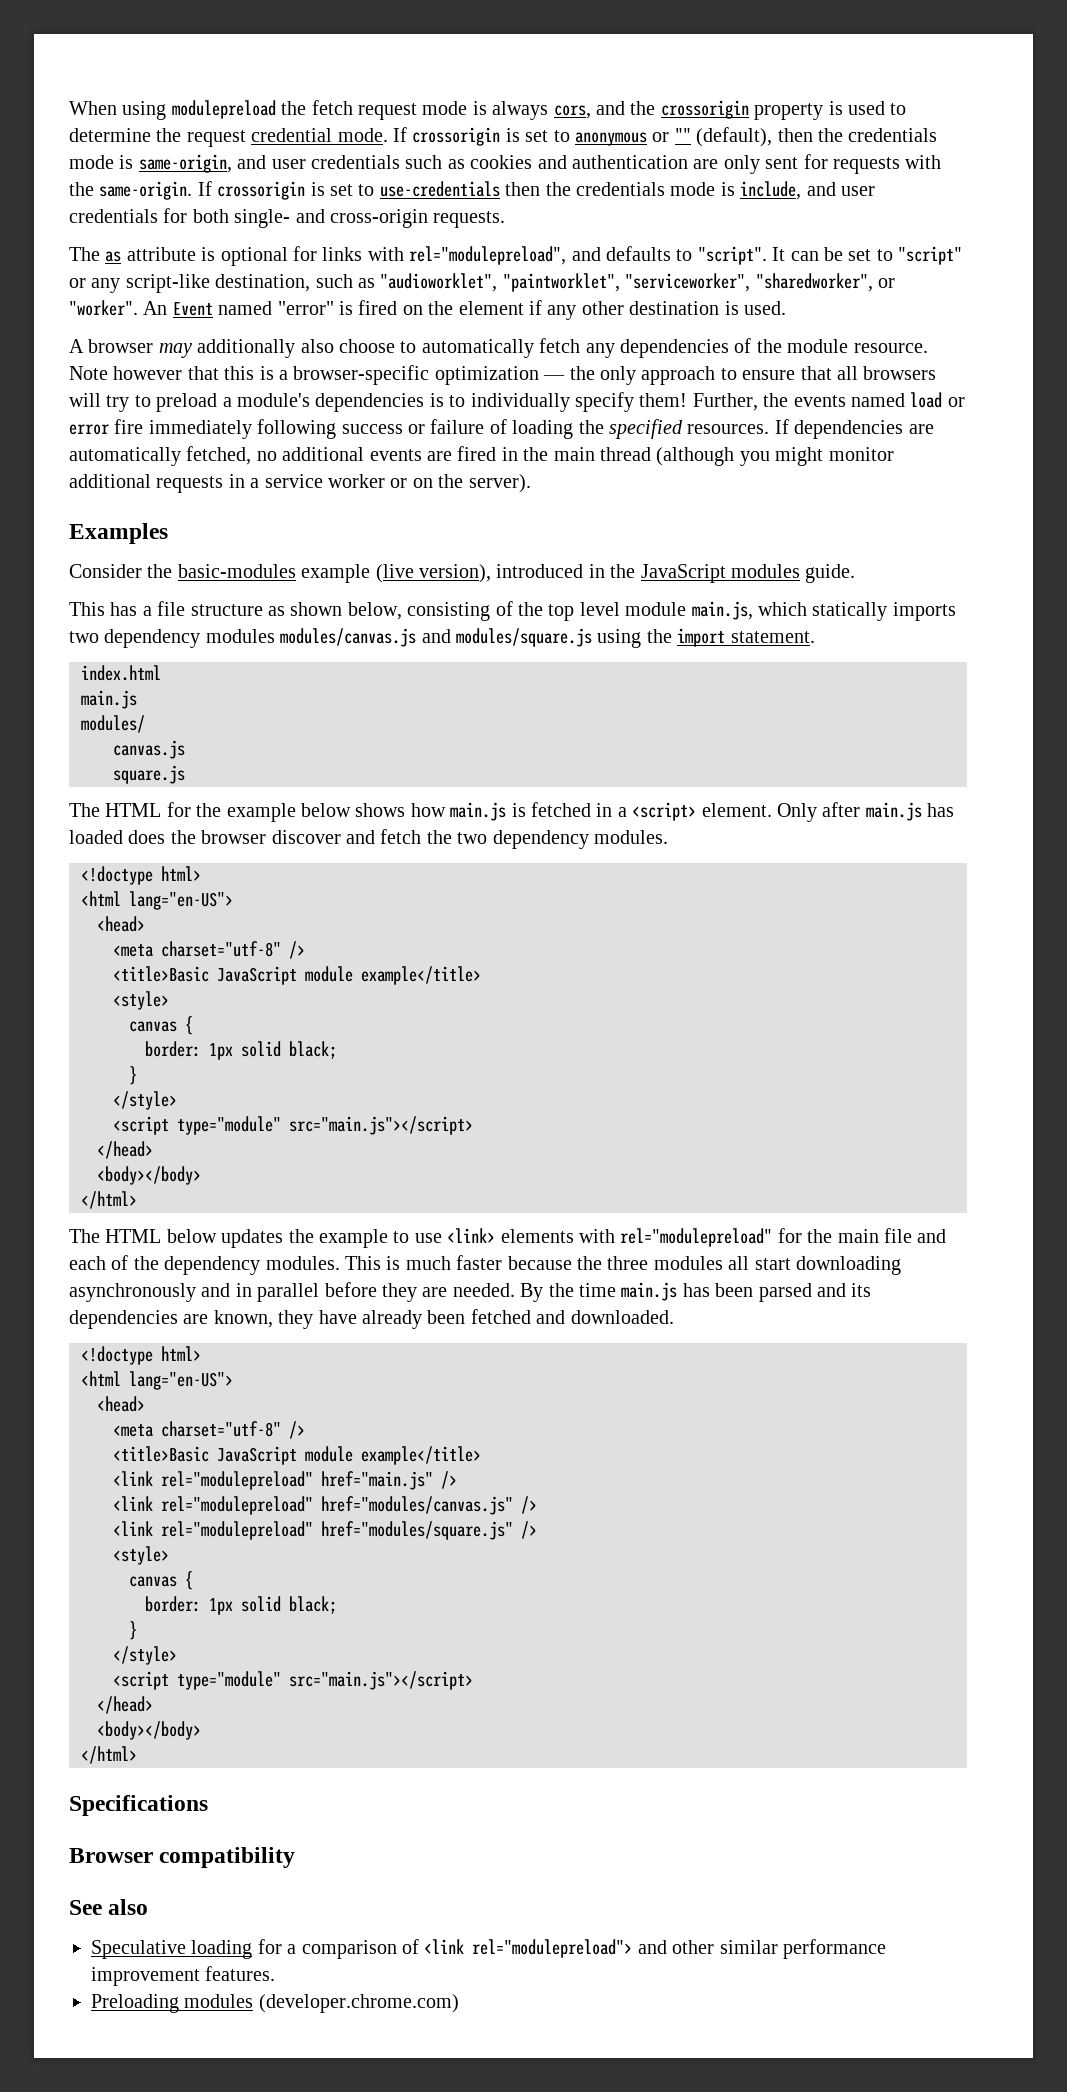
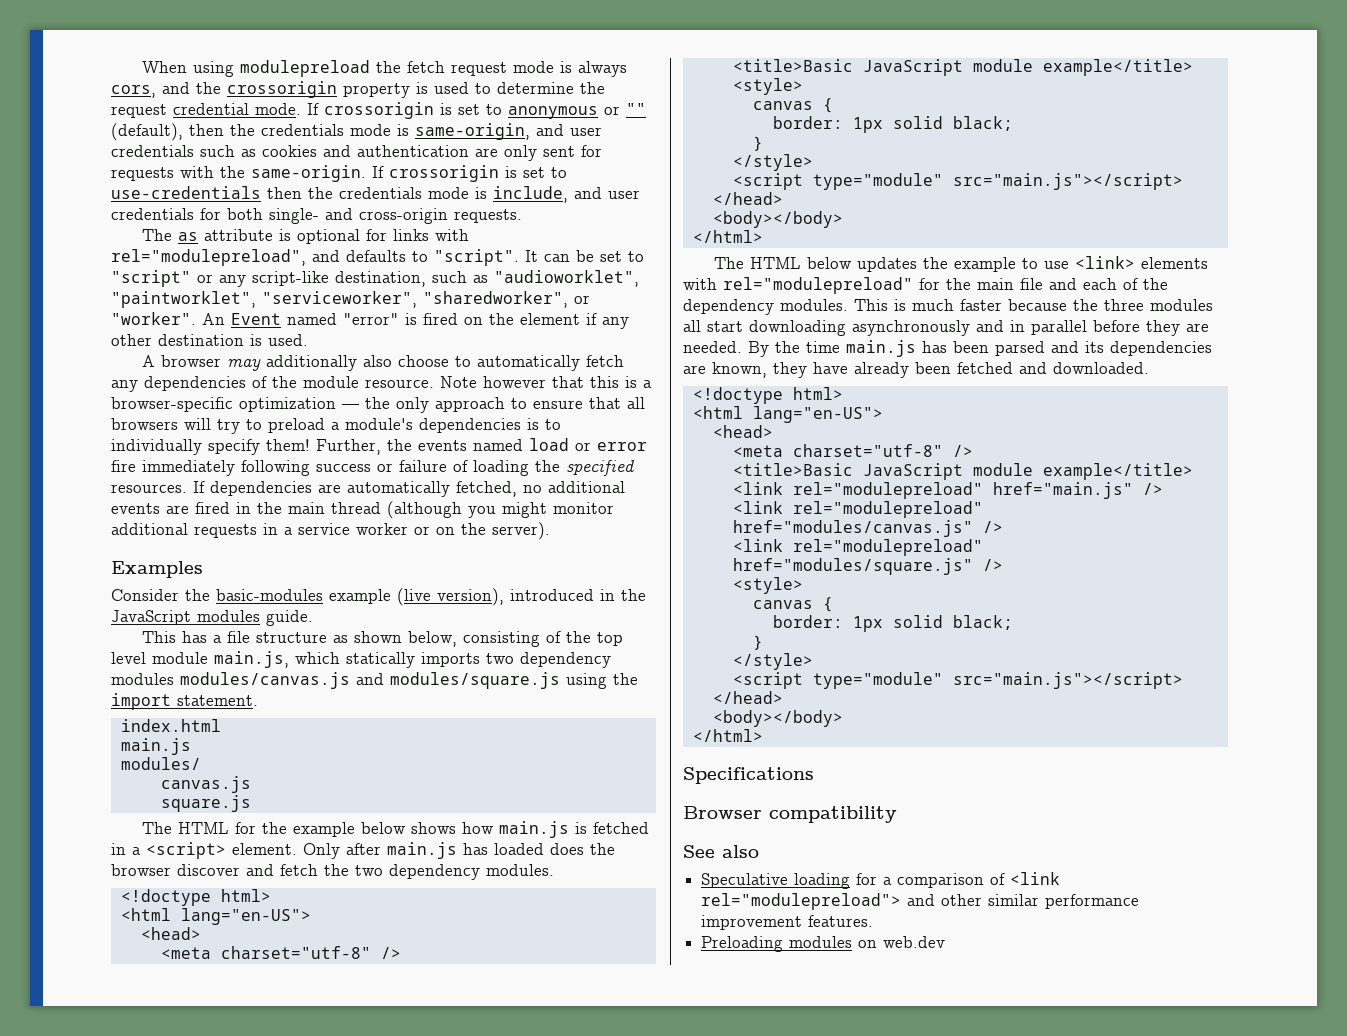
[258,1994,459,2013] (developer.chrome.com) -> [858,936,946,948] on web.dev

